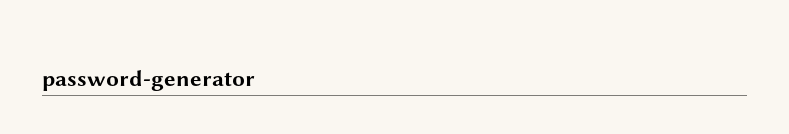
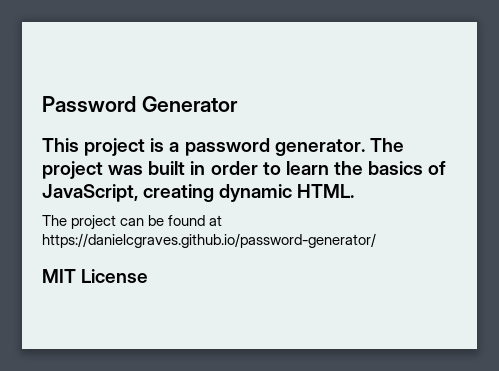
[42,70,255,91] password-generator -> [42,96,238,112] [42,138,404,156] [42,161,447,179] [42,184,355,202] [42,215,223,230] [42,233,376,248] [42,269,149,283] Password Generator // This project is a password generator. The project was built in order to learn the basics of JavaScript, creating dynamic HTML. // The project can be found at https://danielcgraves.github.io/password-generator/ // MIT License

